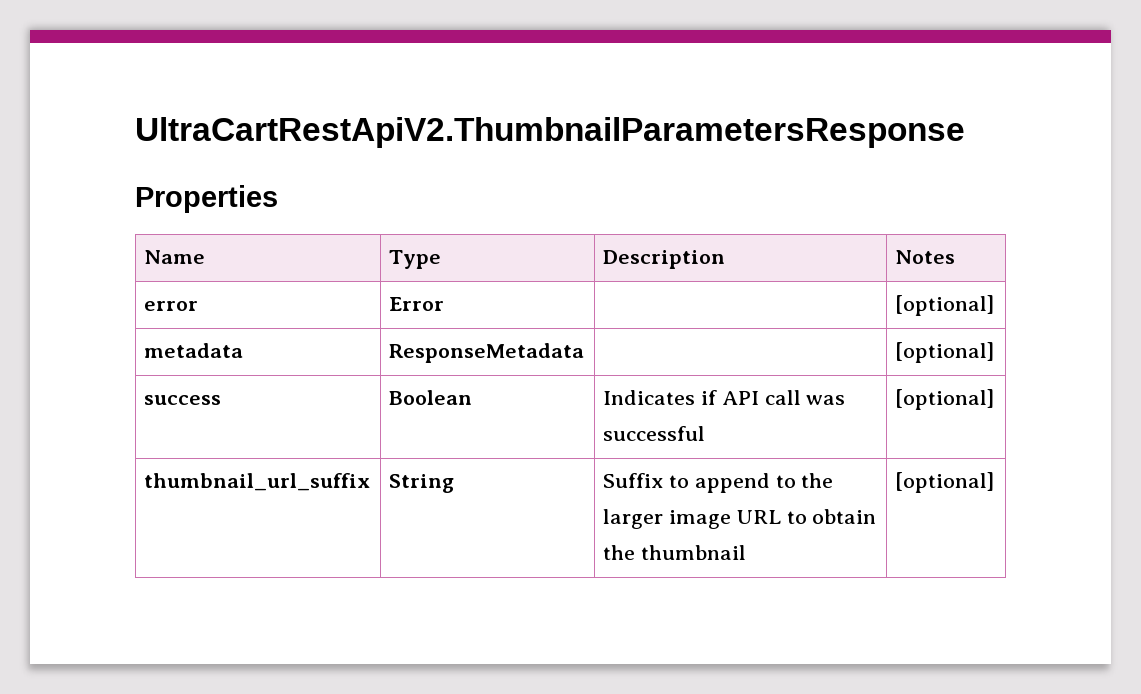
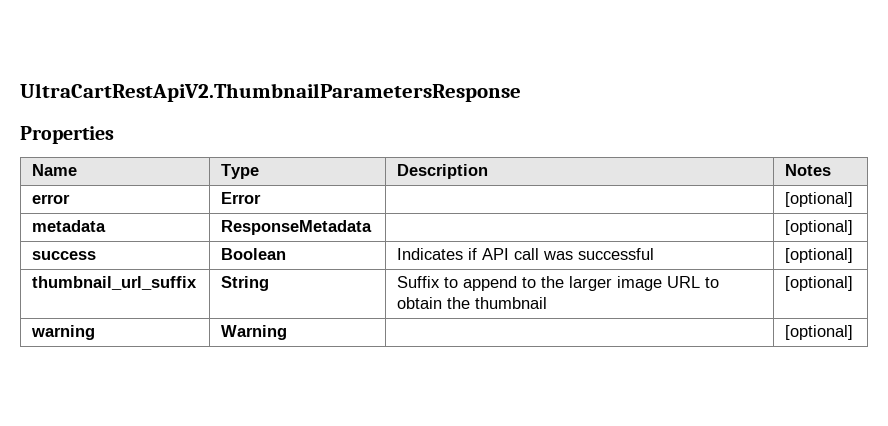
(995, 482) none -> [31,325,96,340] [221,325,288,340] [785,325,854,340] // warning | Warning | | [optional]

